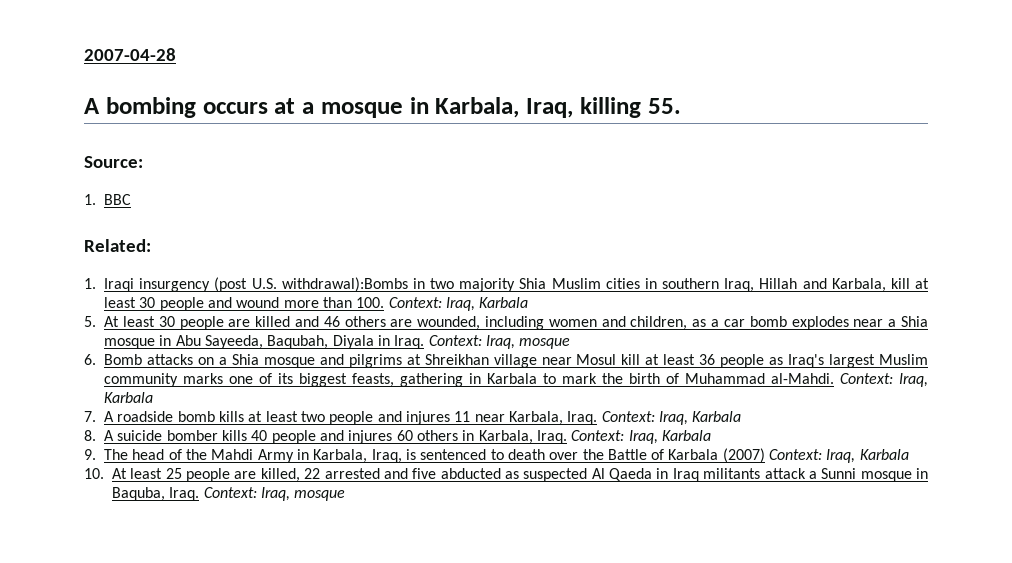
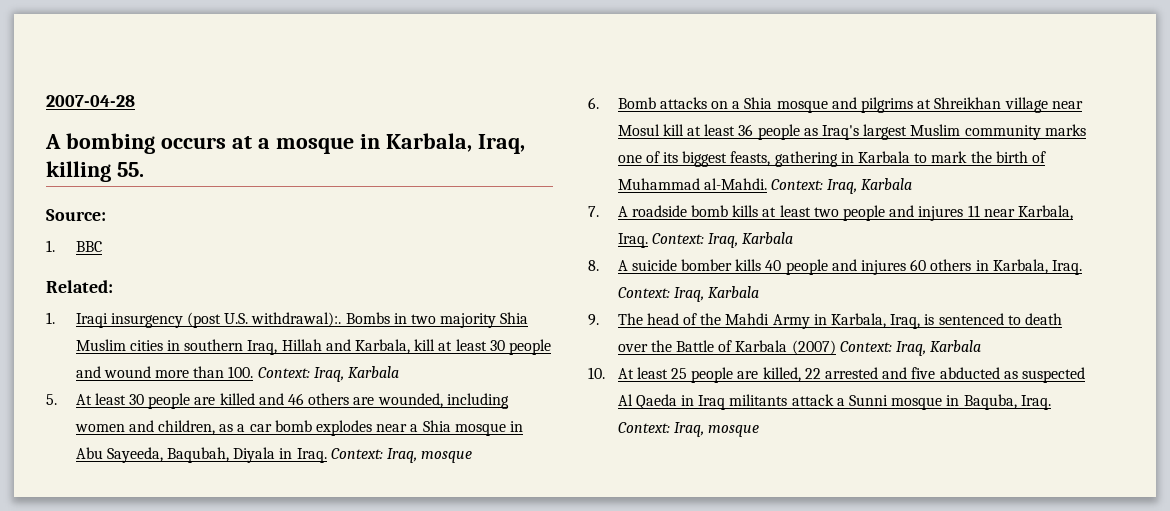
[281,277,408,292] withdrawal):Bombs -> [251,312,390,327] withdrawal):. Bombs

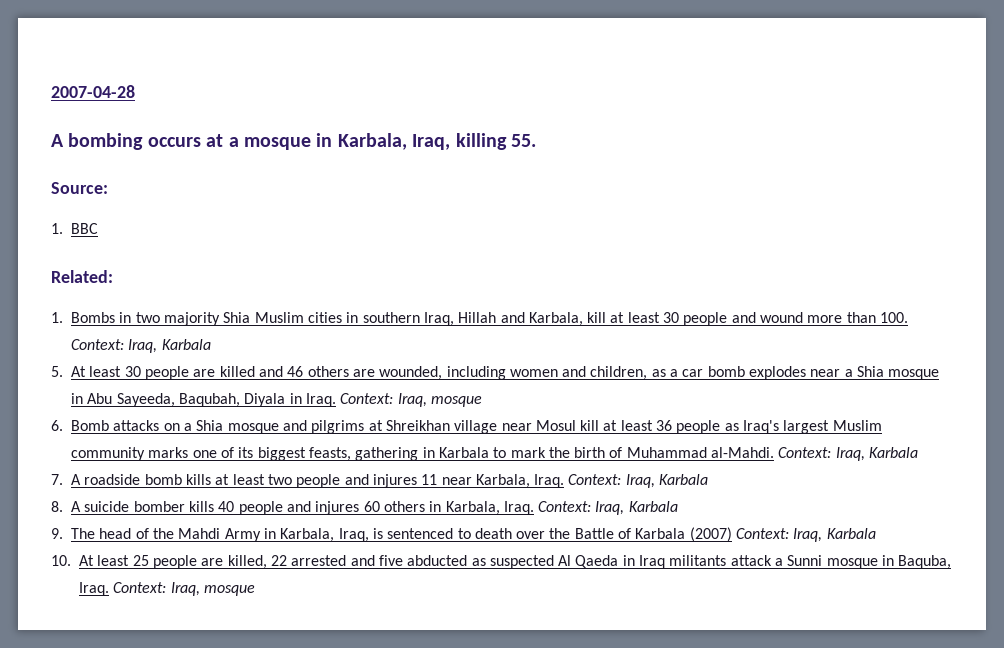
[75,312,342,328] Iraqi insurgency (post U.S. withdrawal):. -> (63, 317) none

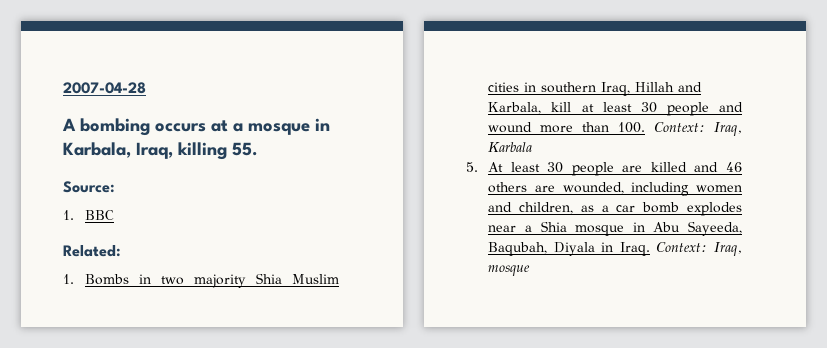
[51,420,882,434] [71,447,919,461] [51,474,709,488] [51,501,678,515] [51,527,876,542] [51,555,952,569] [79,582,255,596] // 6. Bomb attacks on a Shia mosque and pilgrims at Shreikhan village near Mosul kill at least 36 people as Iraq's largest Muslim community marks one of its biggest feasts, gathering in Karbala to mark the birth of Muhammad al-Mahdi. Context: Iraq, Karbala // 7. A roadside bomb kills at least two people and injures 11 near Karbala, Iraq. Context: Iraq, Karbala // 8. A suicide bomber kills 40 people and injures 60 others in Karbala, Iraq. Context: Iraq, Karbala // 9. The head of the Mahdi Army in Karbala, Iraq, is sentenced to death over the Battle of Karbala (2007) Context: Iraq, Karbala // 10. At least 25 people are killed, 22 arrested and five abducted as suspected Al Qaeda in Iraq militants attack a Sunni mosque in Baquba, Iraq. Context: Iraq, mosque -> (531, 270) none

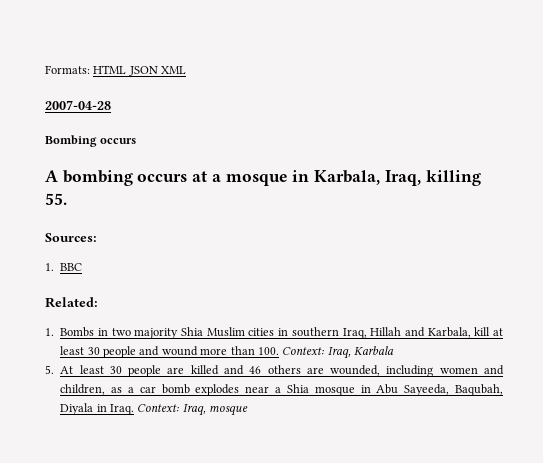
(63, 88) none -> [45,65,187,76] Formats: HTML JSON XML //
(146, 88) none -> [45,135,137,147] // Bombing occurs
[63,181,115,193] Source: -> [45,233,97,242] Sources:

